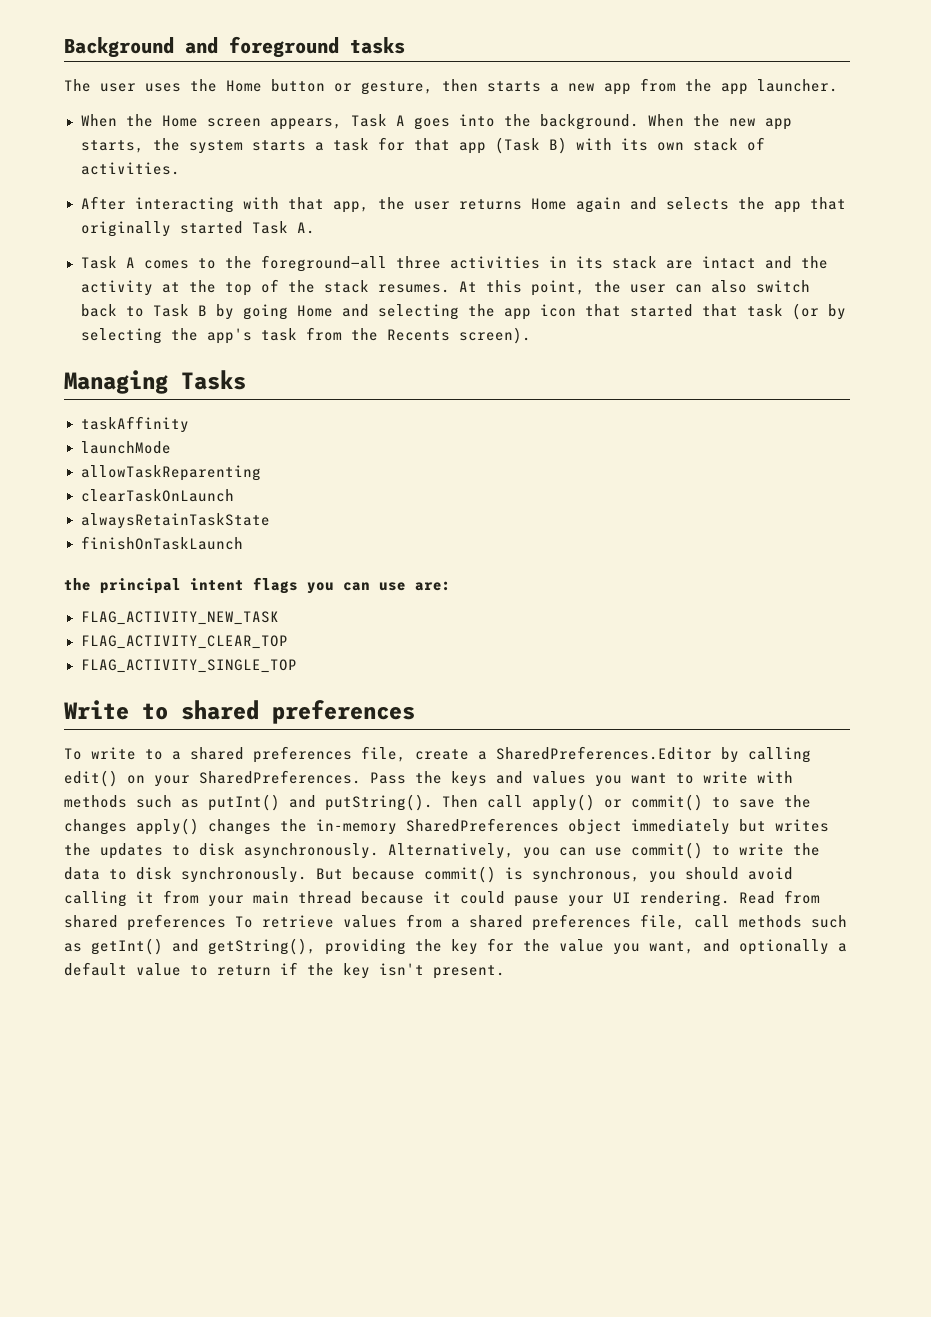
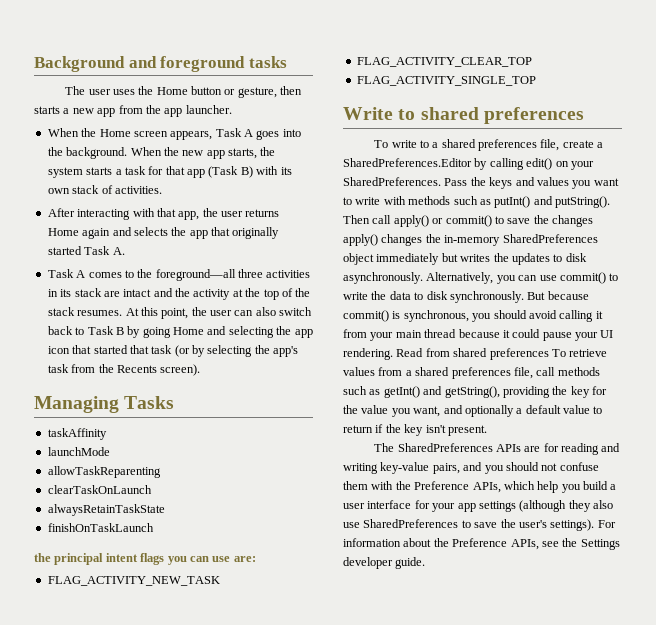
(505, 972) none -> [374,443,621,455] [343,462,599,474] [343,481,617,493] [343,500,613,512] [343,519,616,531] [343,538,620,550] [343,557,426,569] // The SharedPreferences APIs are for reading and writing key-value pairs, and you should not confuse them with the Preference APIs, which help you build a user interface for your app settings (although they also use SharedPreferences to save the user's settings). For information about the Preference APIs, see the Settings developer guide.

